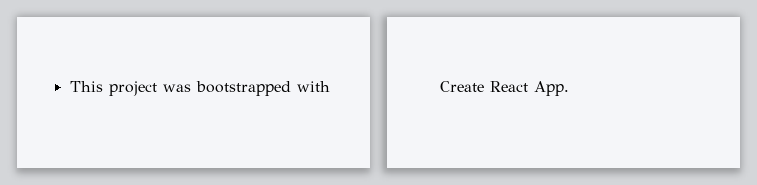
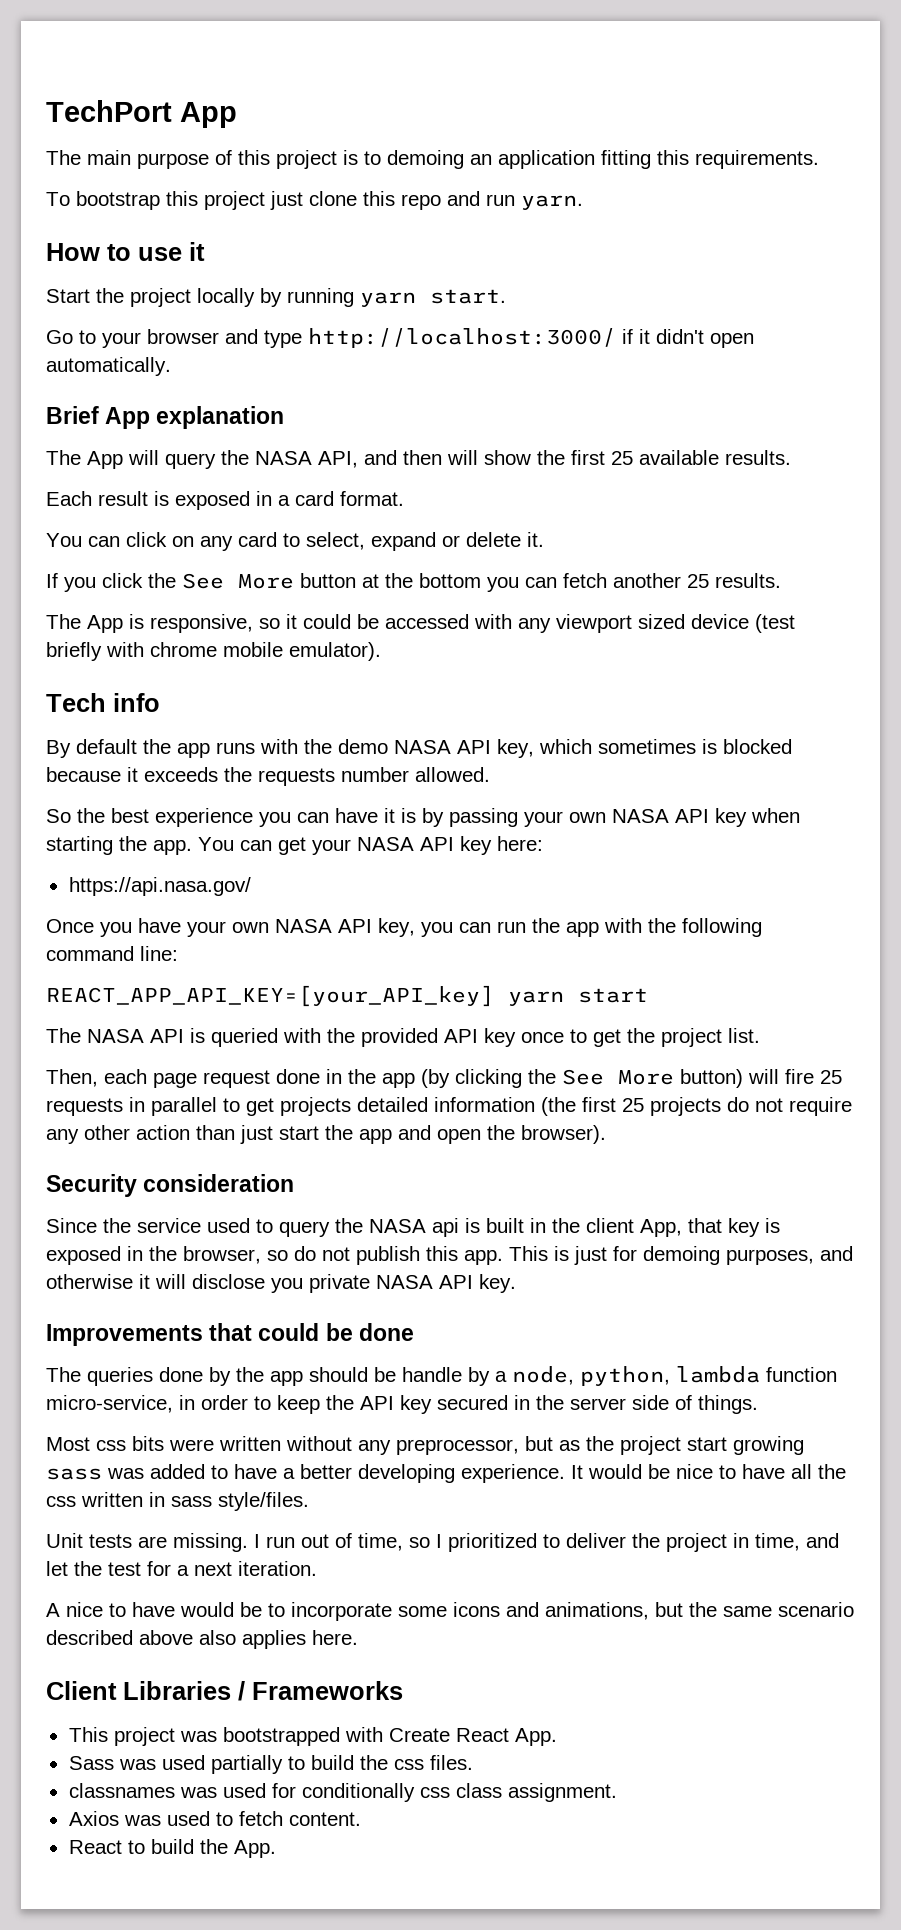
(69, 86) none -> [46,100,237,128] [46,150,819,169] [46,191,583,210] [46,242,205,261] [46,288,506,307] [46,328,754,348] [46,357,171,376] [46,406,285,429] [46,450,791,469] [46,491,404,510] [46,532,544,551] [46,573,781,592] [46,614,795,633] [46,642,381,661] [46,693,160,712] [46,739,792,758] [46,767,490,786] [46,808,800,827] [46,836,543,855] [68,877,251,896] [46,918,762,937] [46,946,178,961] [46,985,648,1007] [46,1028,760,1047] [46,1069,842,1088] [46,1097,852,1116] [46,1125,606,1144] [46,1174,295,1197] [46,1218,780,1237] [46,1246,853,1265] [46,1274,516,1293] [46,1323,414,1346] [46,1366,837,1386] [46,1395,758,1414] [46,1436,804,1455] [46,1464,846,1483] [46,1492,309,1511] [46,1533,839,1552] [46,1561,317,1576] [46,1602,854,1621] [46,1630,358,1649] [46,1681,403,1701] TechPort App // The main purpose of this project is to demoing an application fitting this requirements. // To bootstrap this project just clone this repo and run yarn. // How to use it // Start the project locally by running yarn start. // Go to your browser and type http://localhost:3000/ if it didn't open automatically. // Brief App explanation // The App will query the NASA API, and then will show the first 25 available results. // Each result is exposed in a card format. // You can click on any card to select, expand or delete it. // If you click the See More button at the bottom you can fetch another 25 results. // The App is responsive, so it could be accessed with any viewport sized device (test briefly with chrome mobile emulator). // Tech info // By default the app runs with the demo NASA API key, which sometimes is blocked because it exceeds the requests number allowed. // So the best experience you can have it is by passing your own NASA API key when starting the app. You can get your NASA API key here: // https://api.nasa.gov/ // Once you have your own NASA API key, you can run the app with the following command line: // REACT_APP_API_KEY=[your_API_key] yarn start // The NASA API is queried with the provided API key once to get the project list. // Then, each page request done in the app (by clicking the See More button) will fire 25 requests in parallel to get projects detailed information (the first 25 projects do not require any other action than just start the app and open the browser). // Security consideration // Since the service used to query the NASA api is built in the client App, that key is exposed in the browser, so do not publish this app. This is just for demoing purposes, and otherwise it will disclose you private NASA API key. // Improvements that could be done // The queries done by the app should be handle by a node, python, lambda function micro-service, in order to keep the API key secured in the server side of things. // Most css bits were written without any preprocessor, but as the project start growing sass was added to have a better developing experience. It would be nice to have all the css written in sass style/files. // Unit tests are missing. I run out of time, so I prioritized to deliver the project in time, and let the test for a next iteration. // A nice to have would be to incorporate some icons and animations, but the same scenario described above also applies here. // Client Libraries / Frameworks //
(569, 88) none -> [68,1755,473,1774] [68,1783,617,1802] [68,1811,361,1826] [68,1839,276,1858] // Sass was used partially to build the css files. // classnames was used for conditionally css class assignment. // Axios was used to fetch content. // React to build the App.

